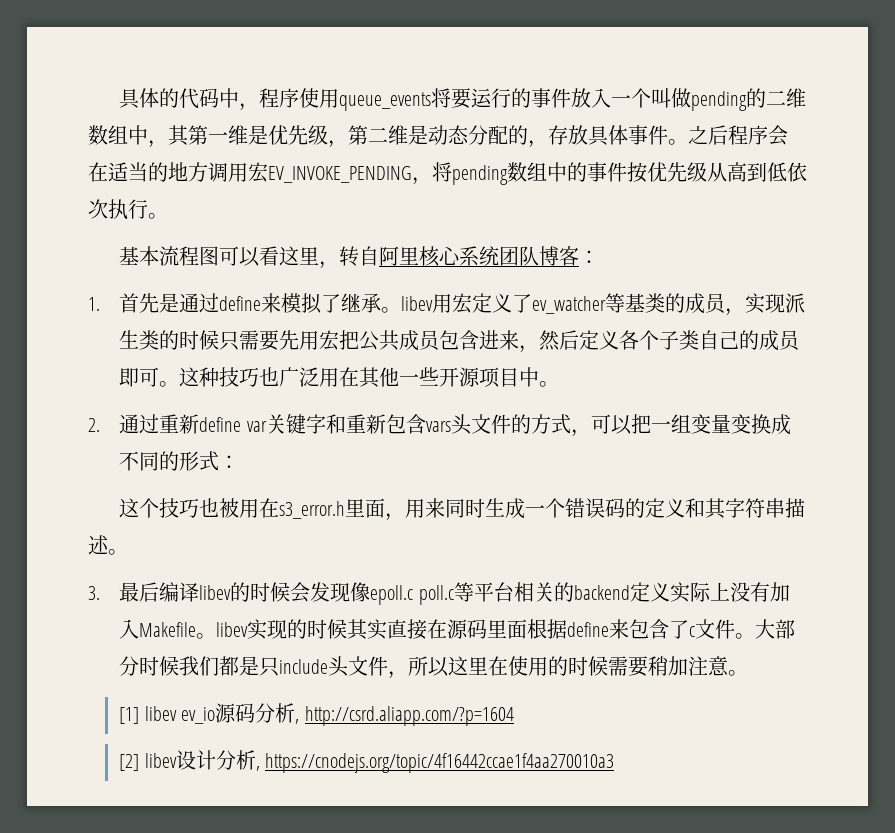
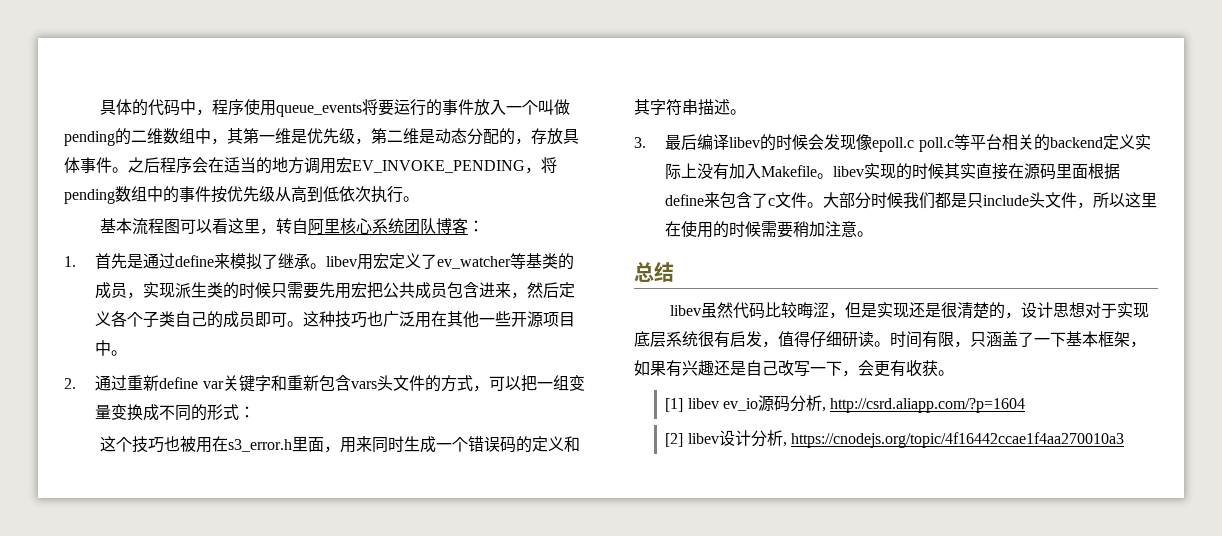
(749, 673) none -> [634,262,674,282] [669,302,1149,319] [634,331,1146,348] [634,360,954,377] // 总结 // libev虽然代码比较晦涩，但是实现还是很清楚的，设计思想对于实现底层系统很有启发，值得仔细研读。时间有限，只涵盖了一下基本框架，如果有兴趣还是自己改写一下，会更有收获。

